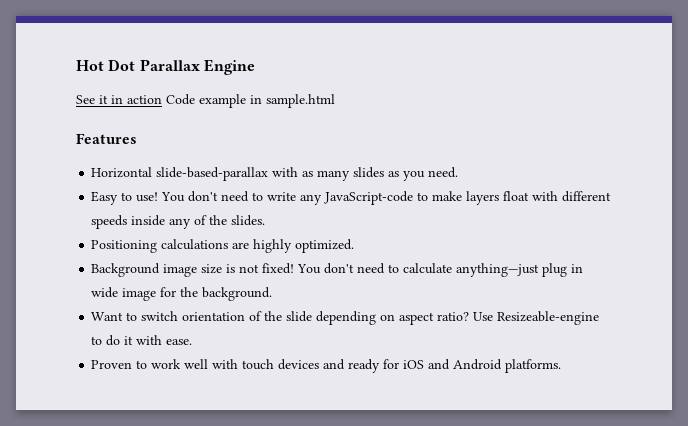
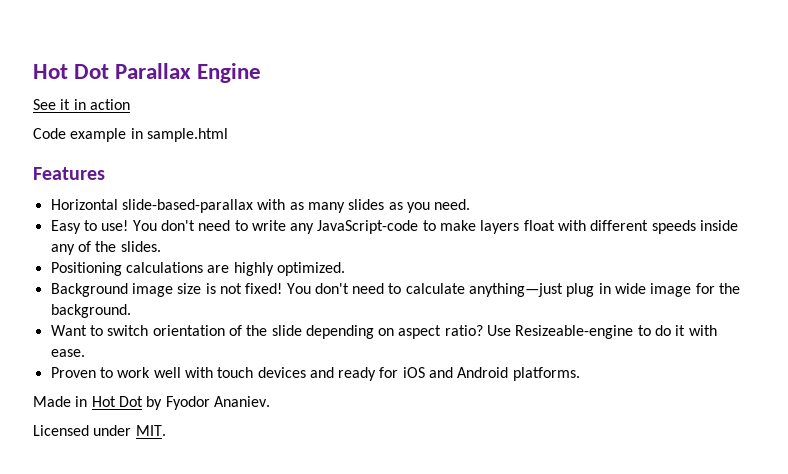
(162, 99) none -> (130, 104) //
(562, 366) none -> [33,396,270,410] [33,425,166,436] // Made in Hot Dot by Fyodor Ananiev. // Licensed under MIT.

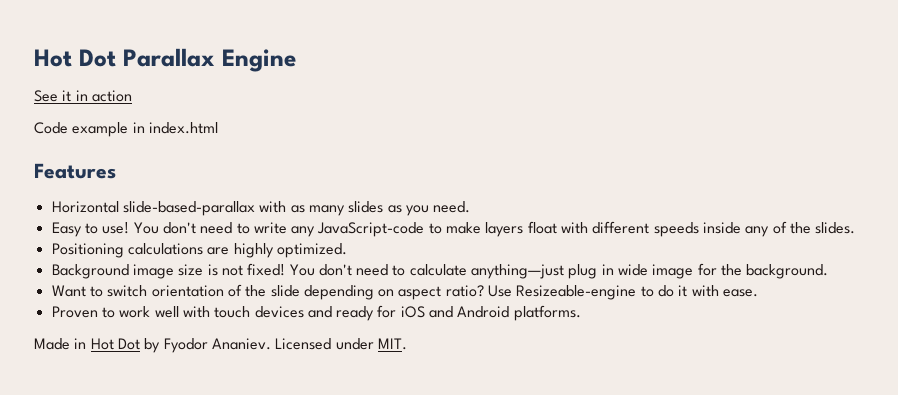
[146,128,228,142] sample.html -> [148,122,218,134] index.html
(270, 401) // -> (271, 344) none

